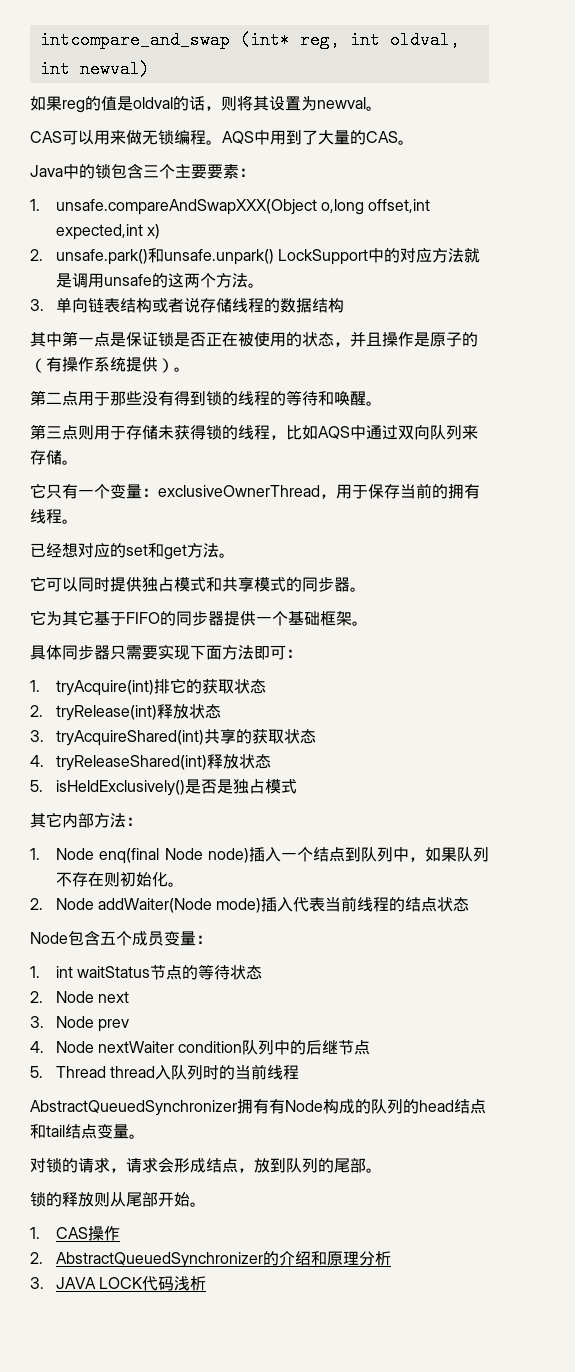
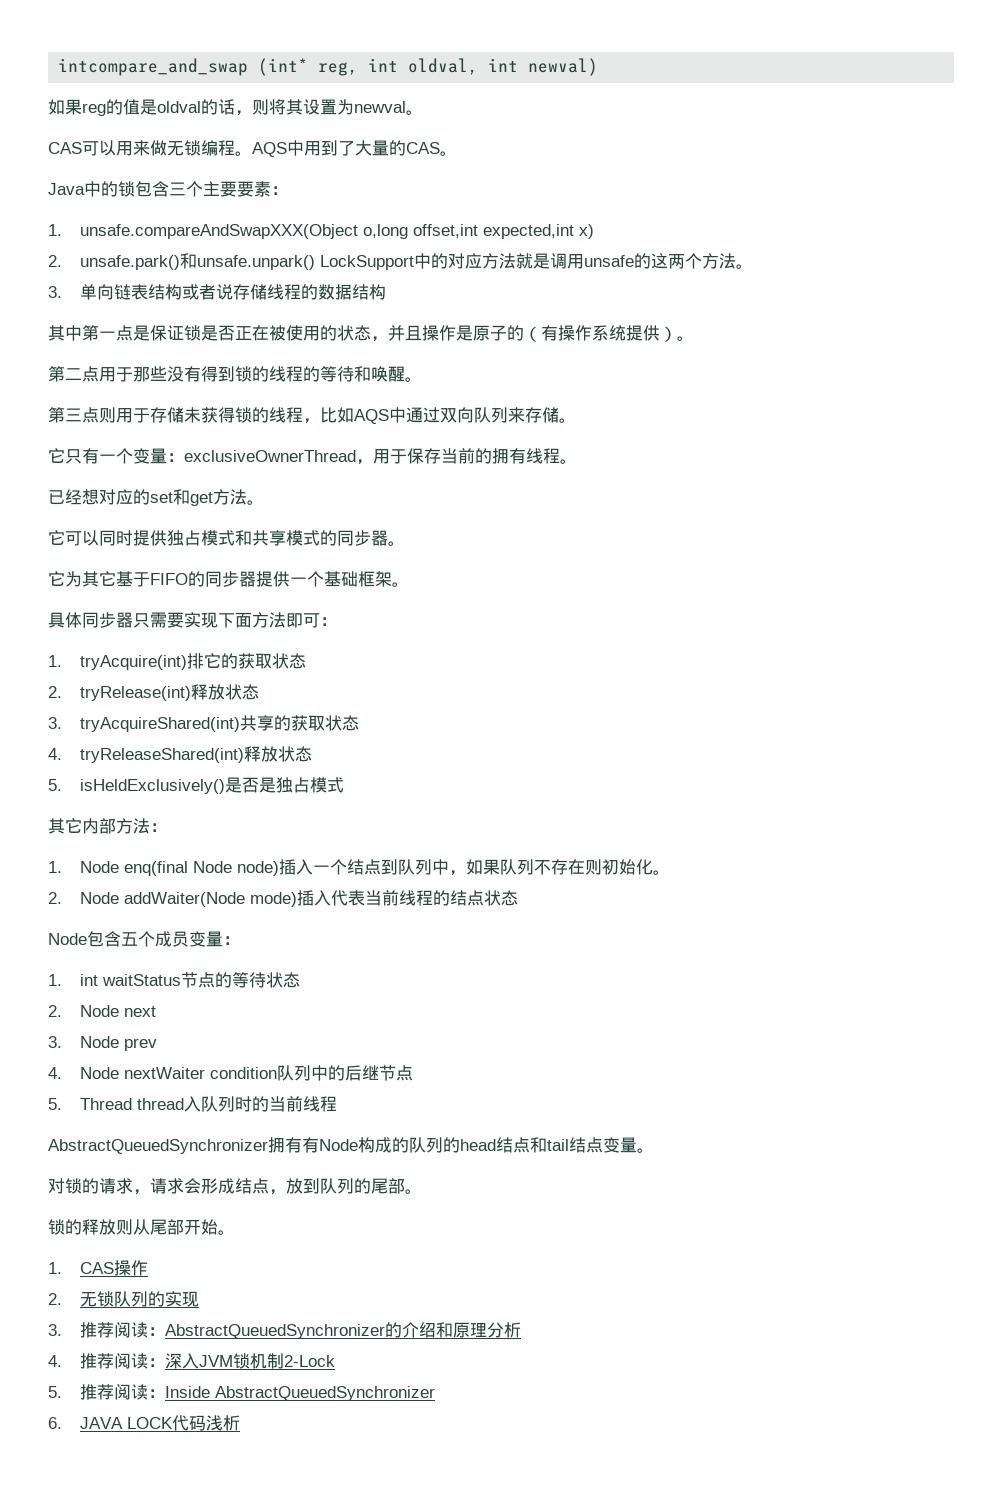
(43, 1258) none -> [80,1291,200,1307] [48,1322,166,1338] 无锁队列的实现 // 3.推荐阅读：
[30,1277,44,1289] 3. -> [48,1353,336,1369] [48,1384,436,1401] [48,1417,62,1429] 4.推荐阅读：深入JVM锁机制2-Lock // 5.推荐阅读：Inside AbstractQueuedSynchronizer // 6.

